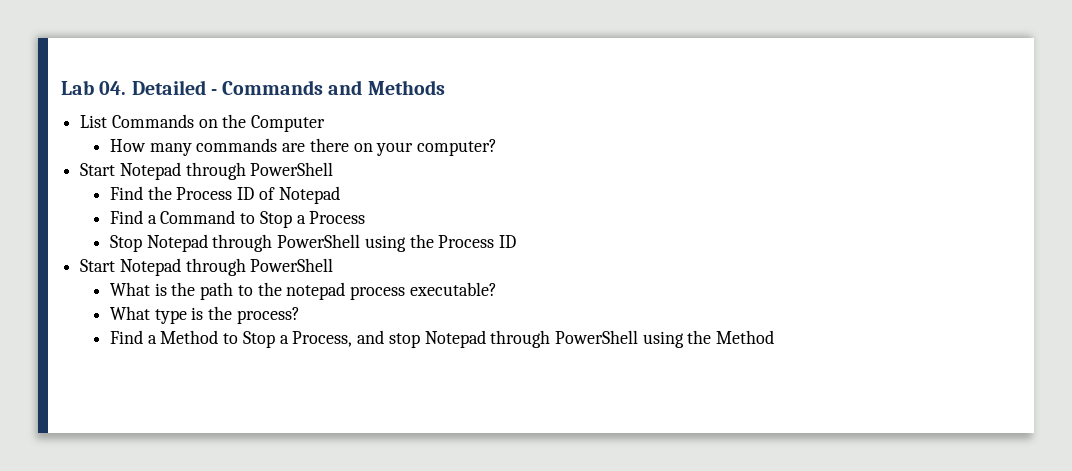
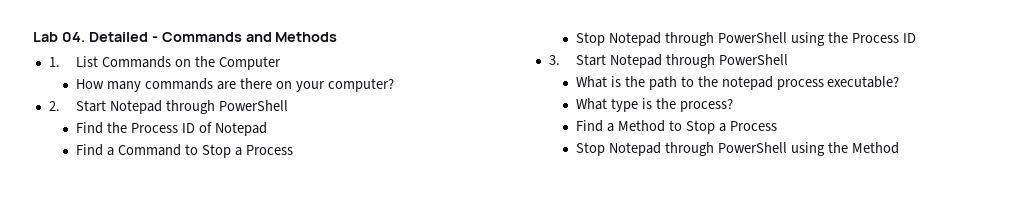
(445, 87) none -> [48,57,60,67] 1.
(498, 147) none -> [48,101,60,111] 2.
(517, 241) none -> [548,55,560,65] 3.
[292,330,420,348] Process, and stop -> [729,121,777,131] [576,142,606,156] Process // Stop

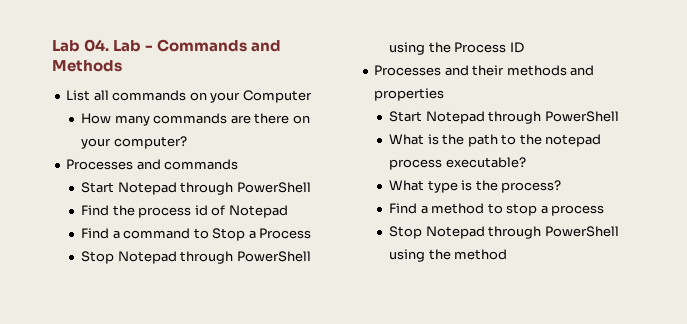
[88,32,148,42] Detailed -> [113,40,142,52] Lab
[48,56,215,68] 1. List Commands on the -> [66,90,241,103] List all commands on your
[48,101,60,111] 2. -> [66,159,239,170] Processes and commands //
[130,123,195,133] Process ID -> [138,205,208,218] process id
[117,144,181,156] Command -> [123,228,191,239] command
[548,55,560,65] 3. -> [374,65,595,76] [374,88,445,101] Processes and their methods and properties //
[617,120,777,134] [576,142,899,156] Method to Stop a Process // Stop Notepad through PowerShell using the Method -> [431,203,605,216] [389,226,619,239] [389,249,508,262] method to stop a process // Stop Notepad through PowerShell using the method

